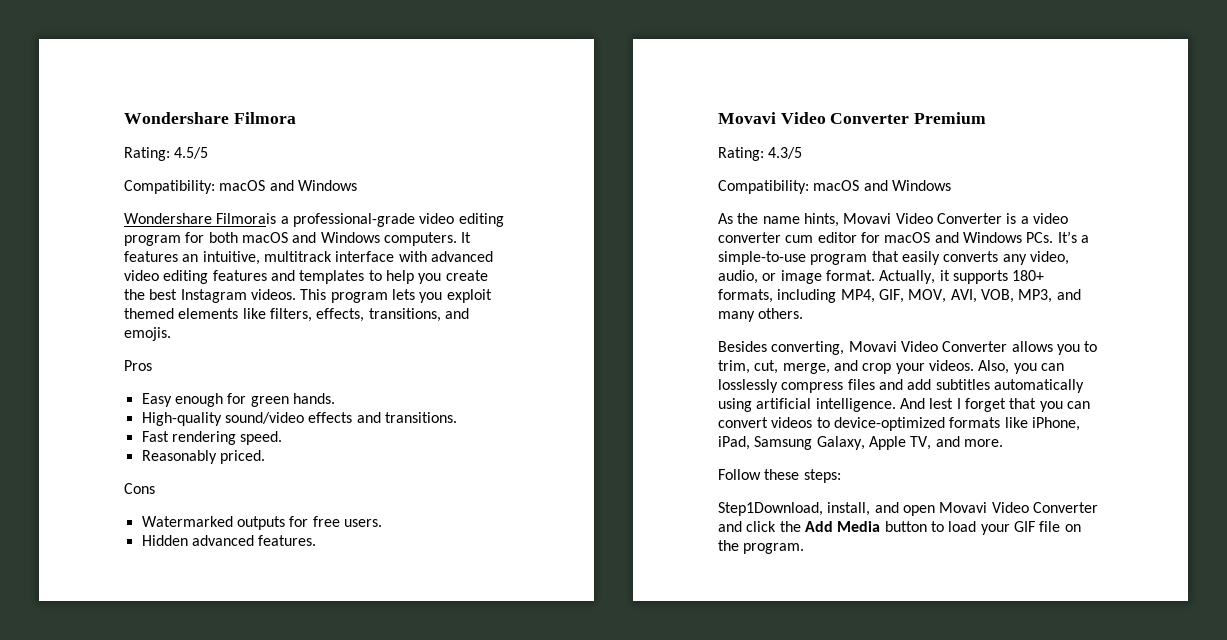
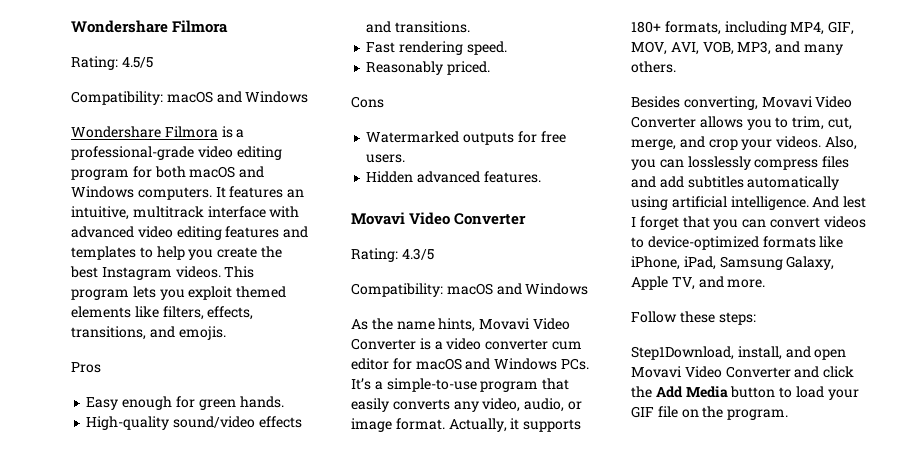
[216,213,277,224] Filmorais -> [164,126,233,138] Filmora is
[914,112,987,124] Premium -> (527, 219) none

